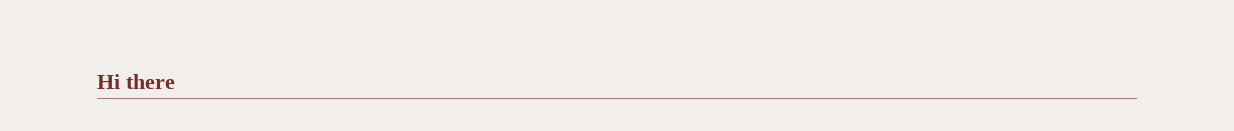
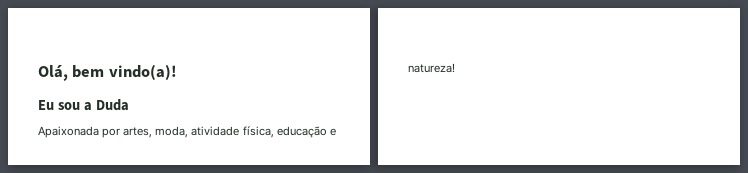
[97,74,175,89] Hi there -> [38,64,177,81] [38,99,129,111] [38,126,336,138] [408,63,455,73] Olá, bem vindo(a)! // Eu sou a Duda // Apaixonada por artes, moda, atividade física, educação e natureza!

